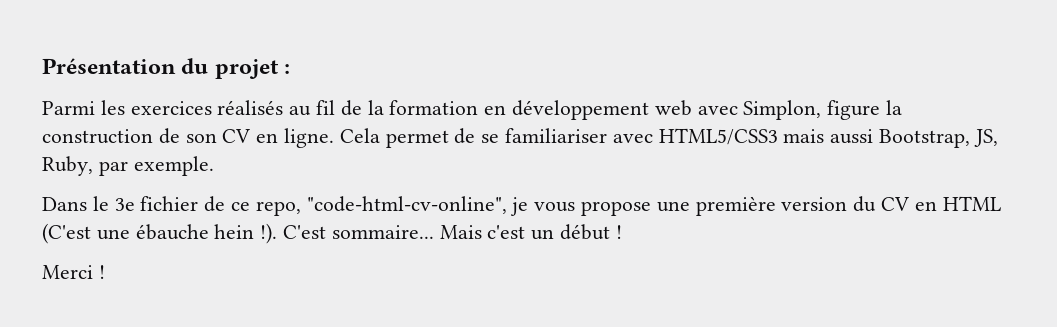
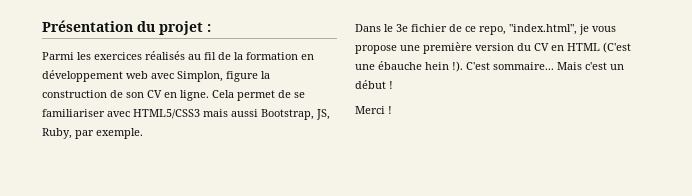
[306,196,507,214] "code-html-cv-online", -> [509,24,577,35] "index.html",

